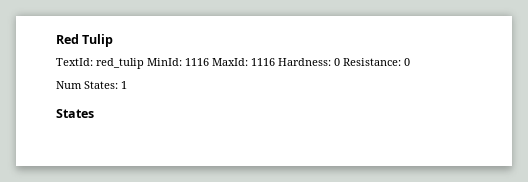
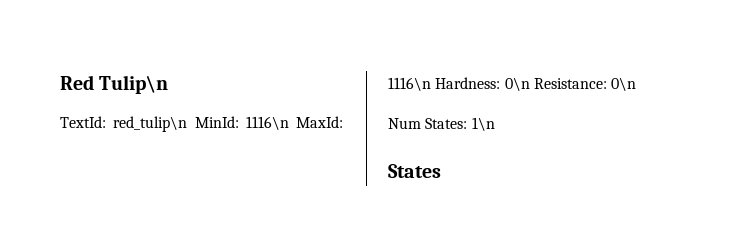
[82,34,114,47] Tulip -> [99,75,169,94] Tulip\n
[96,58,410,69] red_tulip MinId: 1116 MaxId: 1116 Hardness: 0 Resistance: 0 -> [113,116,343,132] [388,77,637,91] red_tulip\n MinId: 1116\n MaxId: 1116\n Hardness: 0\n Resistance: 0\n
[121,81,127,89] 1 -> [471,117,495,131] 1\n

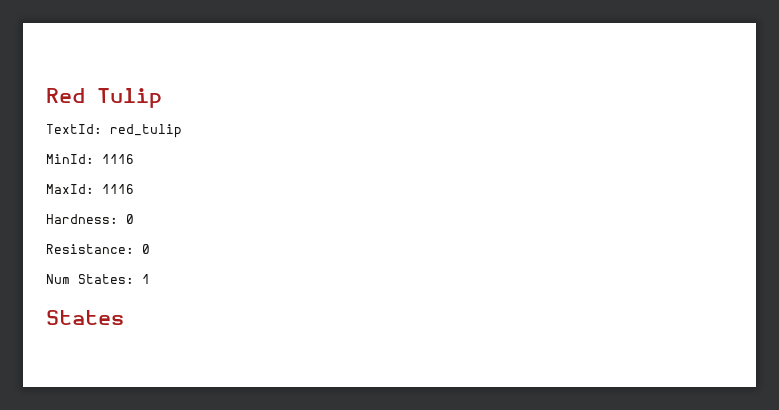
[99,75,169,94] Tulip\n -> [97,88,162,108] Tulip
[113,116,343,132] [388,77,637,91] red_tulip\n MinId: 1116\n MaxId: 1116\n Hardness: 0\n Resistance: 0\n -> [110,124,182,138] [46,154,134,164] [46,184,134,194] [46,214,134,224] [46,244,150,254] red_tulip // MinId: 1116 // MaxId: 1116 // Hardness: 0 // Resistance: 0
[471,117,495,131] 1\n -> [142,274,150,284] 1

